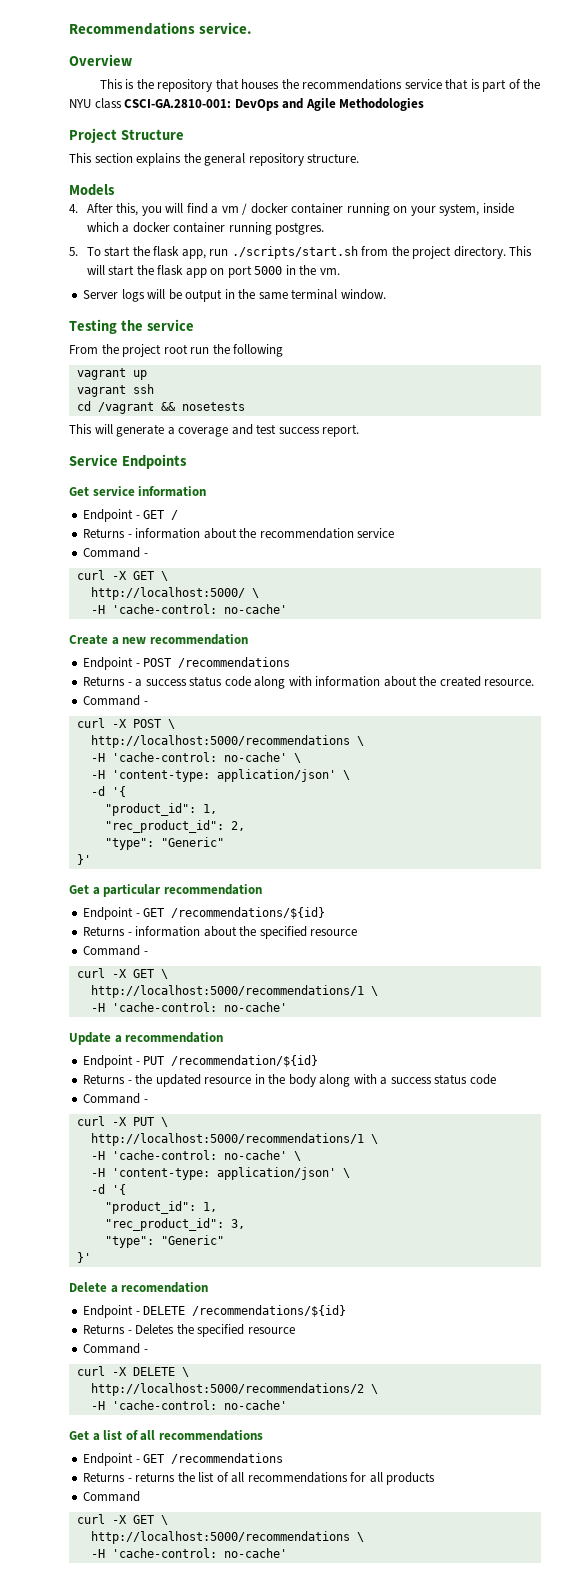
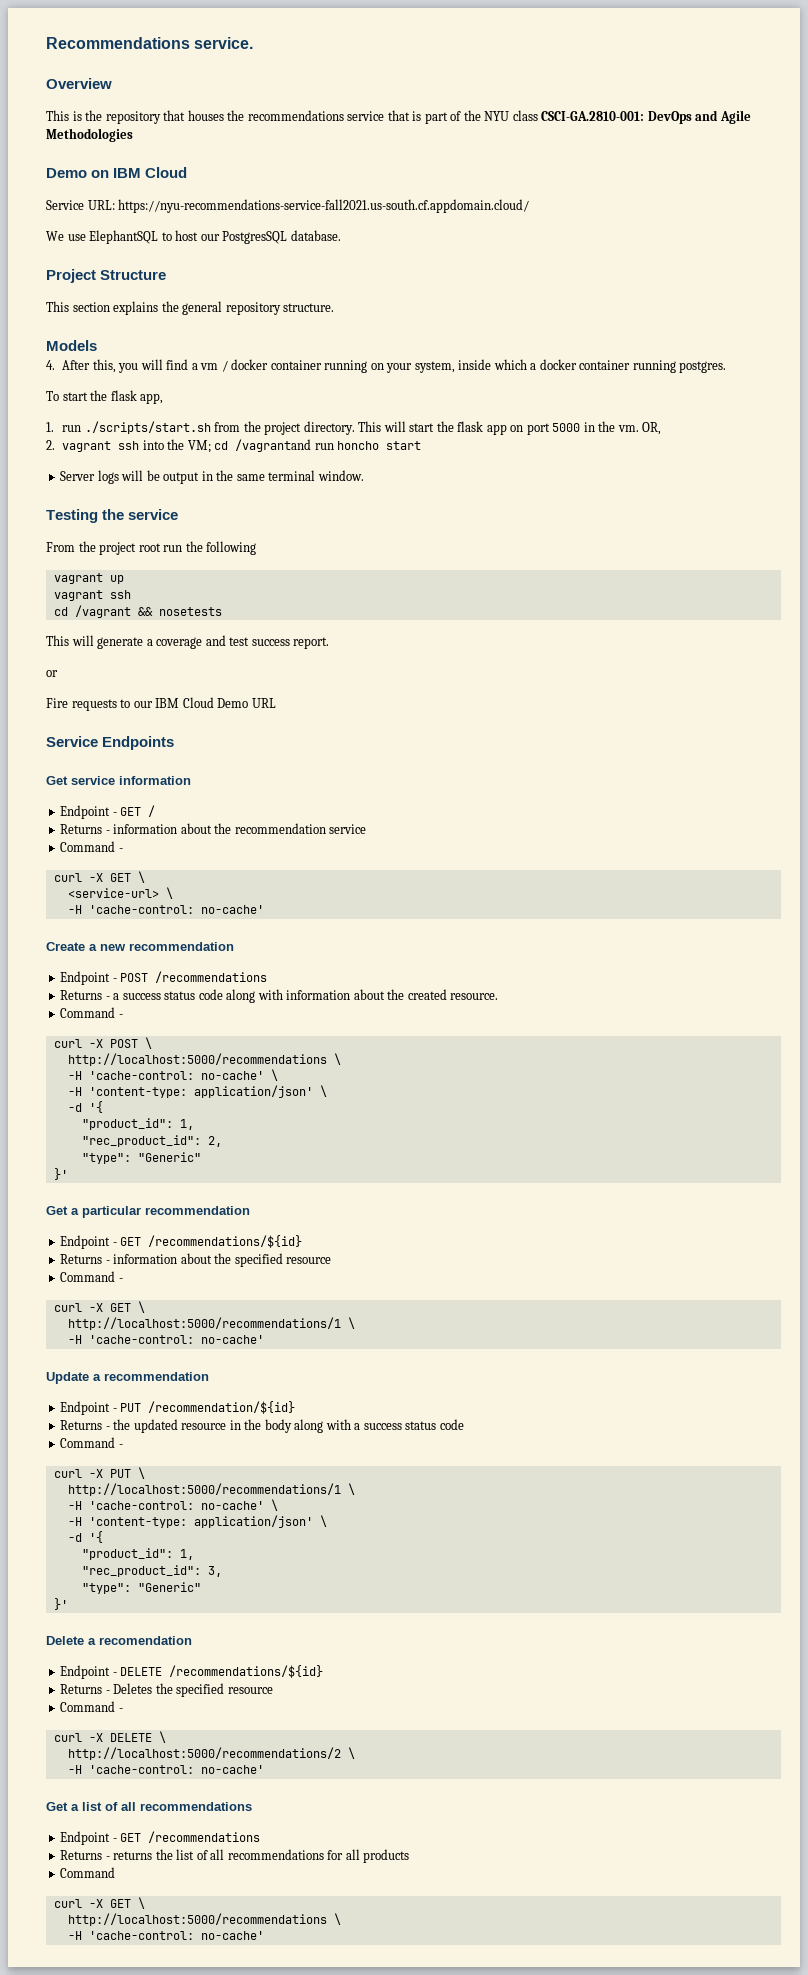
(425, 104) none -> [46,167,188,178] [46,199,530,213] [46,230,341,244] // Demo on IBM Cloud // Service URL: https://nyu-recommendations-service-fall2021.us-south.cf.appdomain.cloud/ // We use ElephantSQL to host our PostgresSQL database.
[69,247,78,256] 5. -> (727, 367) none
(206, 254) none -> [46,422,54,432] // 1.
(340, 271) none -> [642,422,662,435] [46,439,422,453] OR, // 2. vagrant ssh into the VM; cd /vagrantand run honcho start
(360, 430) none -> [46,670,58,677] [46,697,276,711] // or // Fire requests to our IBM Cloud Demo URL
[90,587,245,600] http://localhost:5000/ -> [67,888,159,898] <service-url>

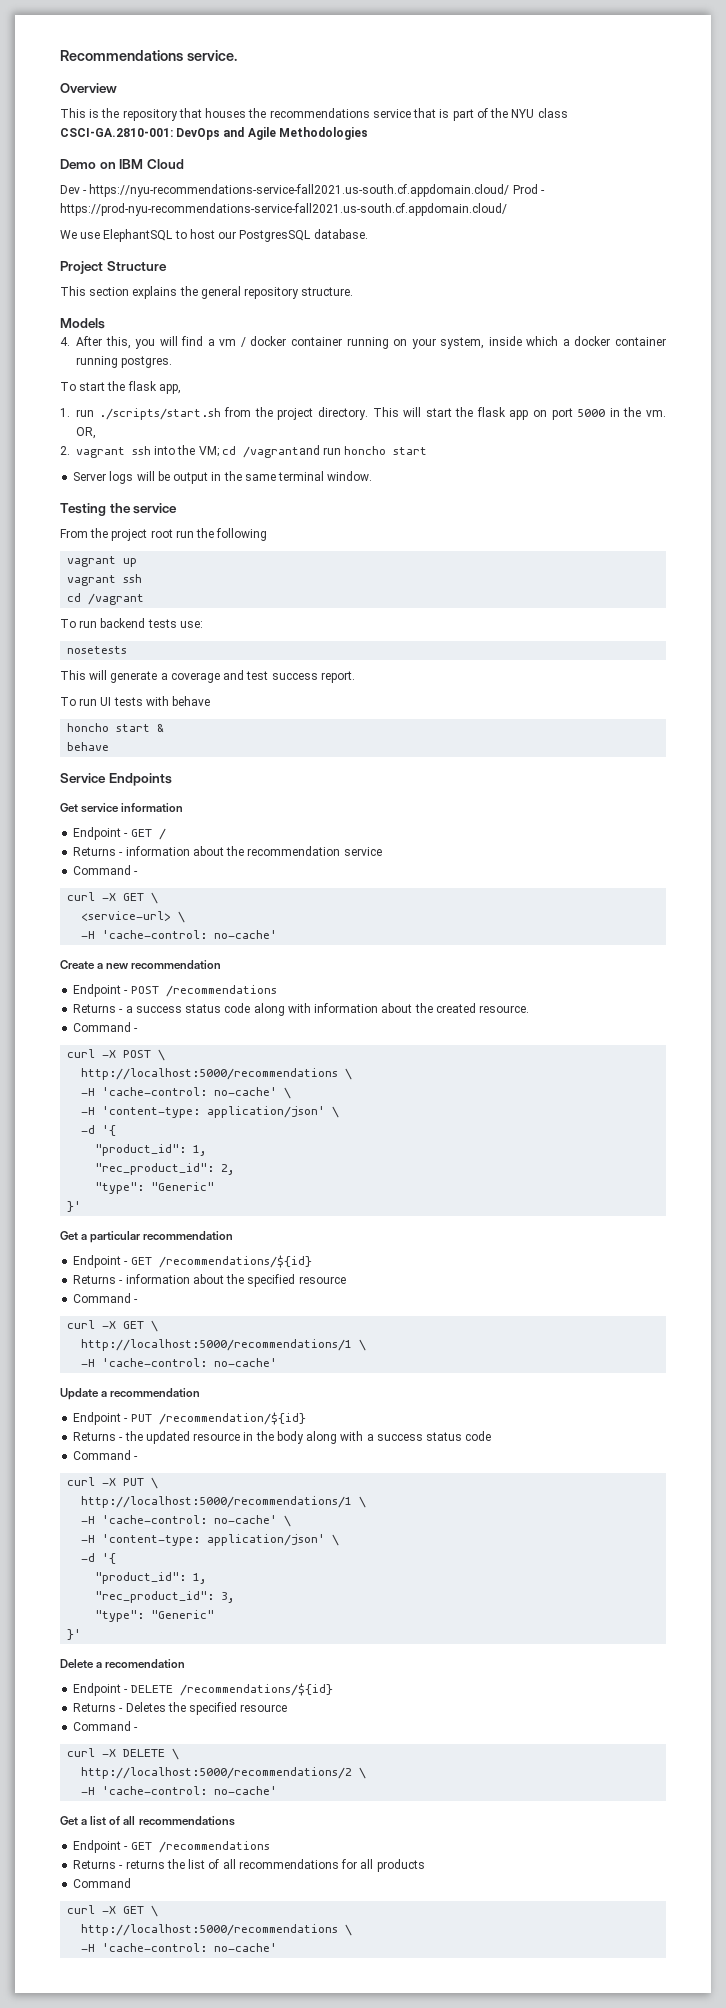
[46,200,115,210] Service URL: -> [60,185,88,194] Dev -
(530, 206) none -> [512,184,545,194] [60,203,507,216] Prod - https://prod-nyu-recommendations-service-fall2021.us-south.cf.appdomain.cloud/
[137,607,153,616] && -> [60,618,203,628] // To run backend tests use: //
[46,670,58,677] [46,697,276,711] or // Fire requests to our IBM Cloud Demo URL -> [60,696,211,706] [67,723,165,732] [67,742,110,751] To run UI tests with behave // honcho start & // behave

